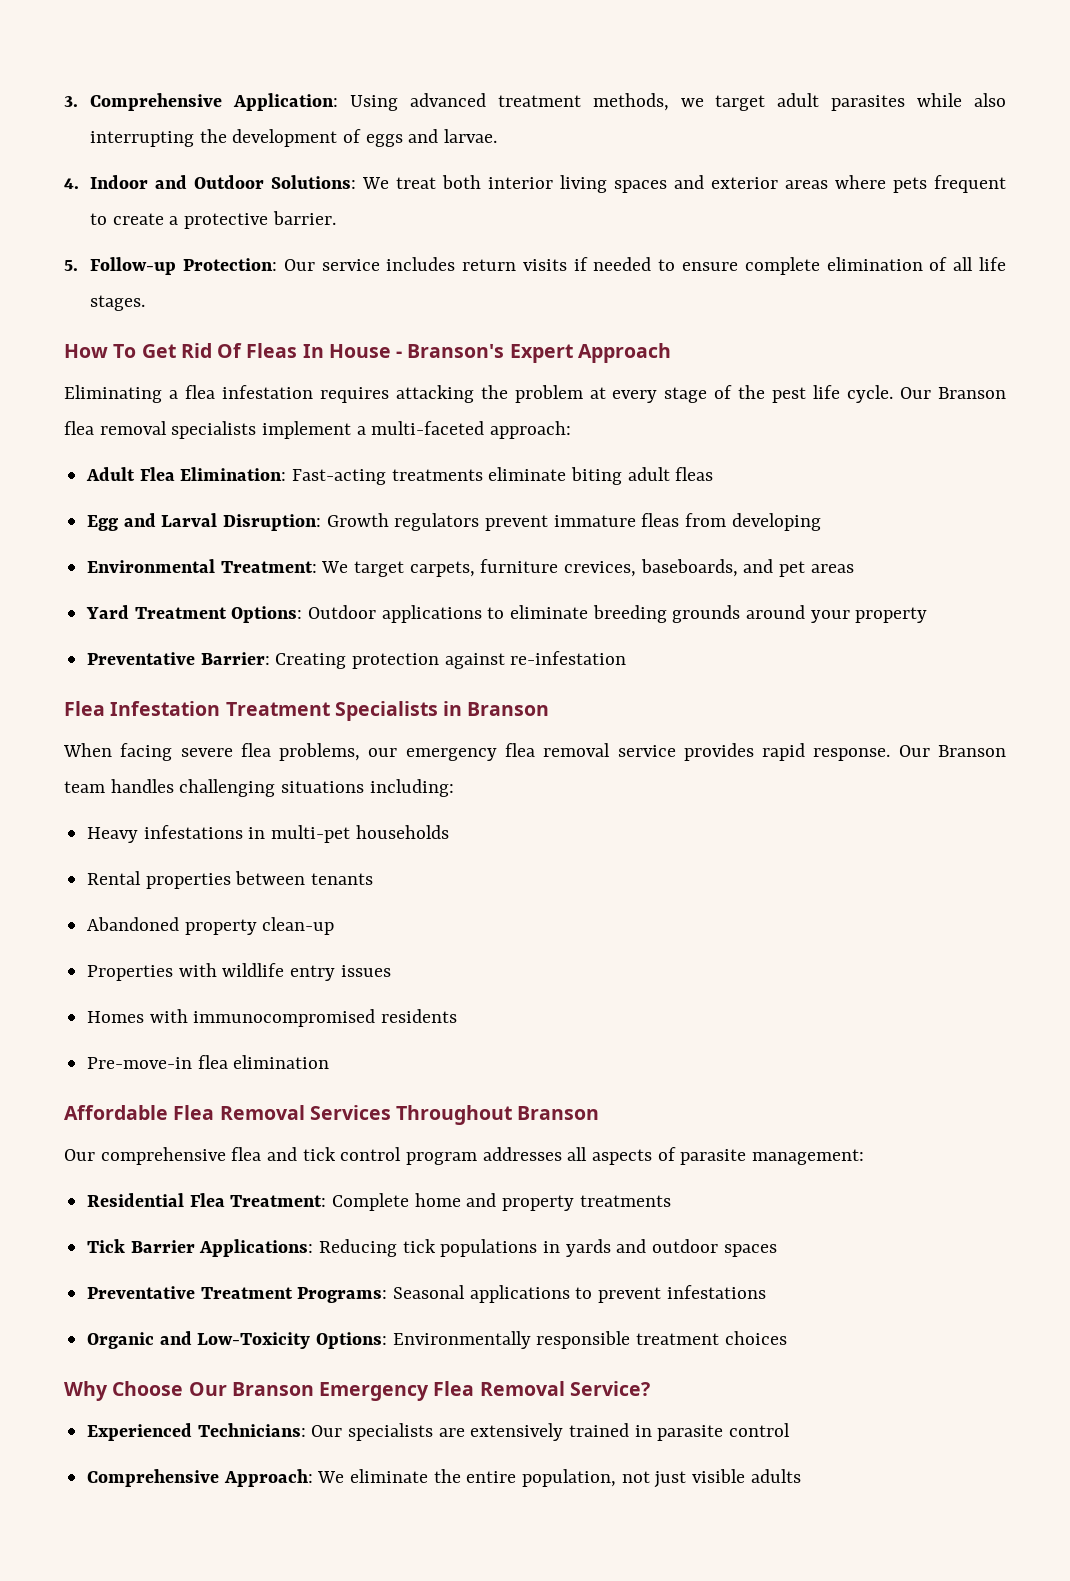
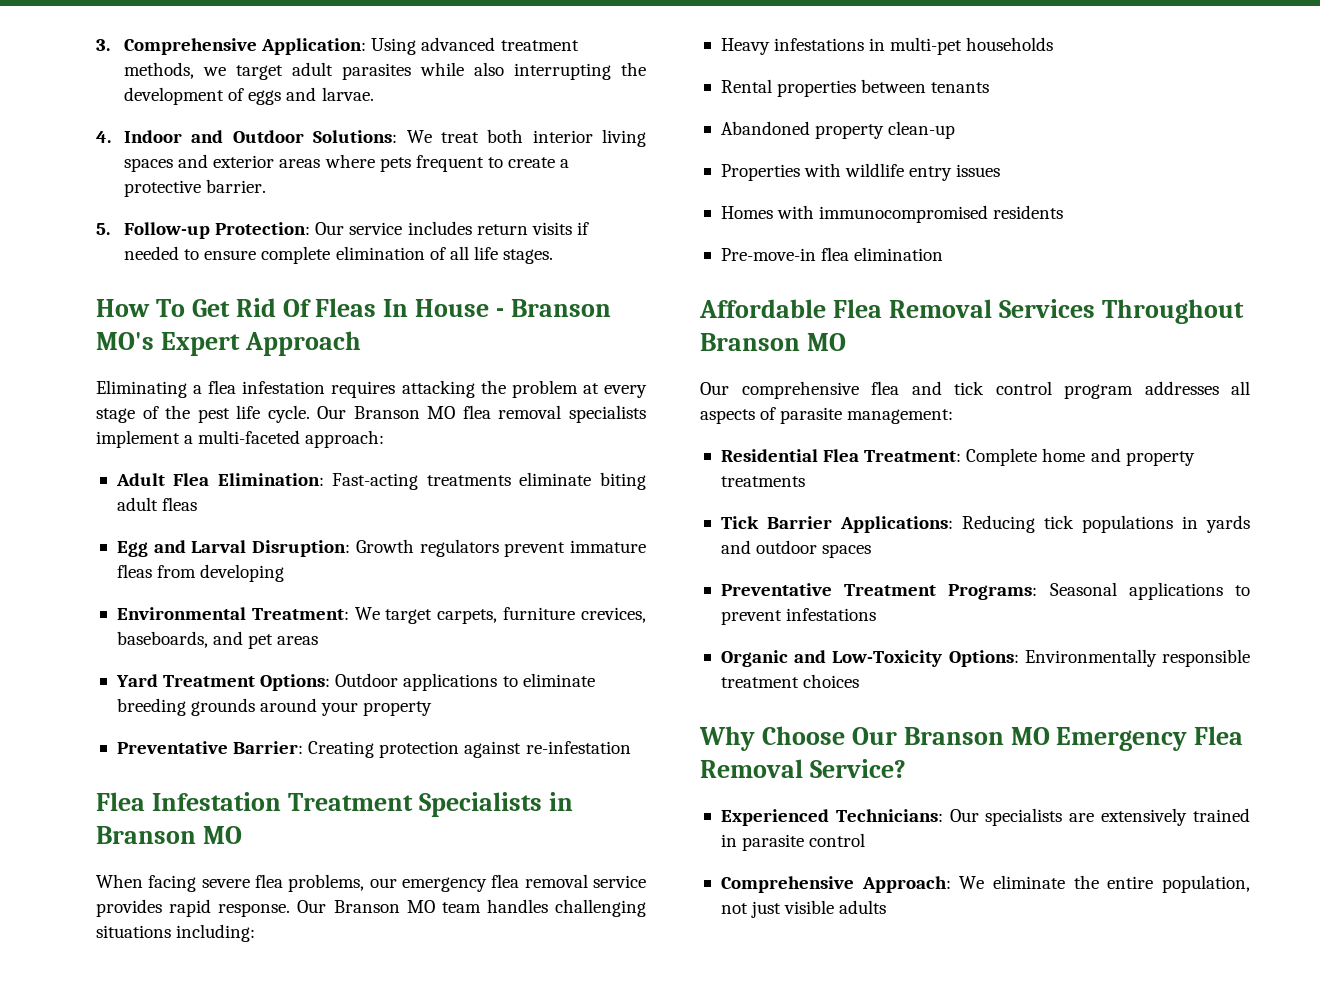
[407,344,505,358] Branson's -> [510,299,611,317] [96,332,154,350] Branson MO's
(1007, 393) none -> [427,406,456,419] MO
(550, 709) none -> [202,826,242,844] MO
(1007, 751) none -> [406,900,435,913] MO
(600, 1113) none -> [806,333,846,351] MO
(314, 1389) none -> [1010,727,1050,745] MO

